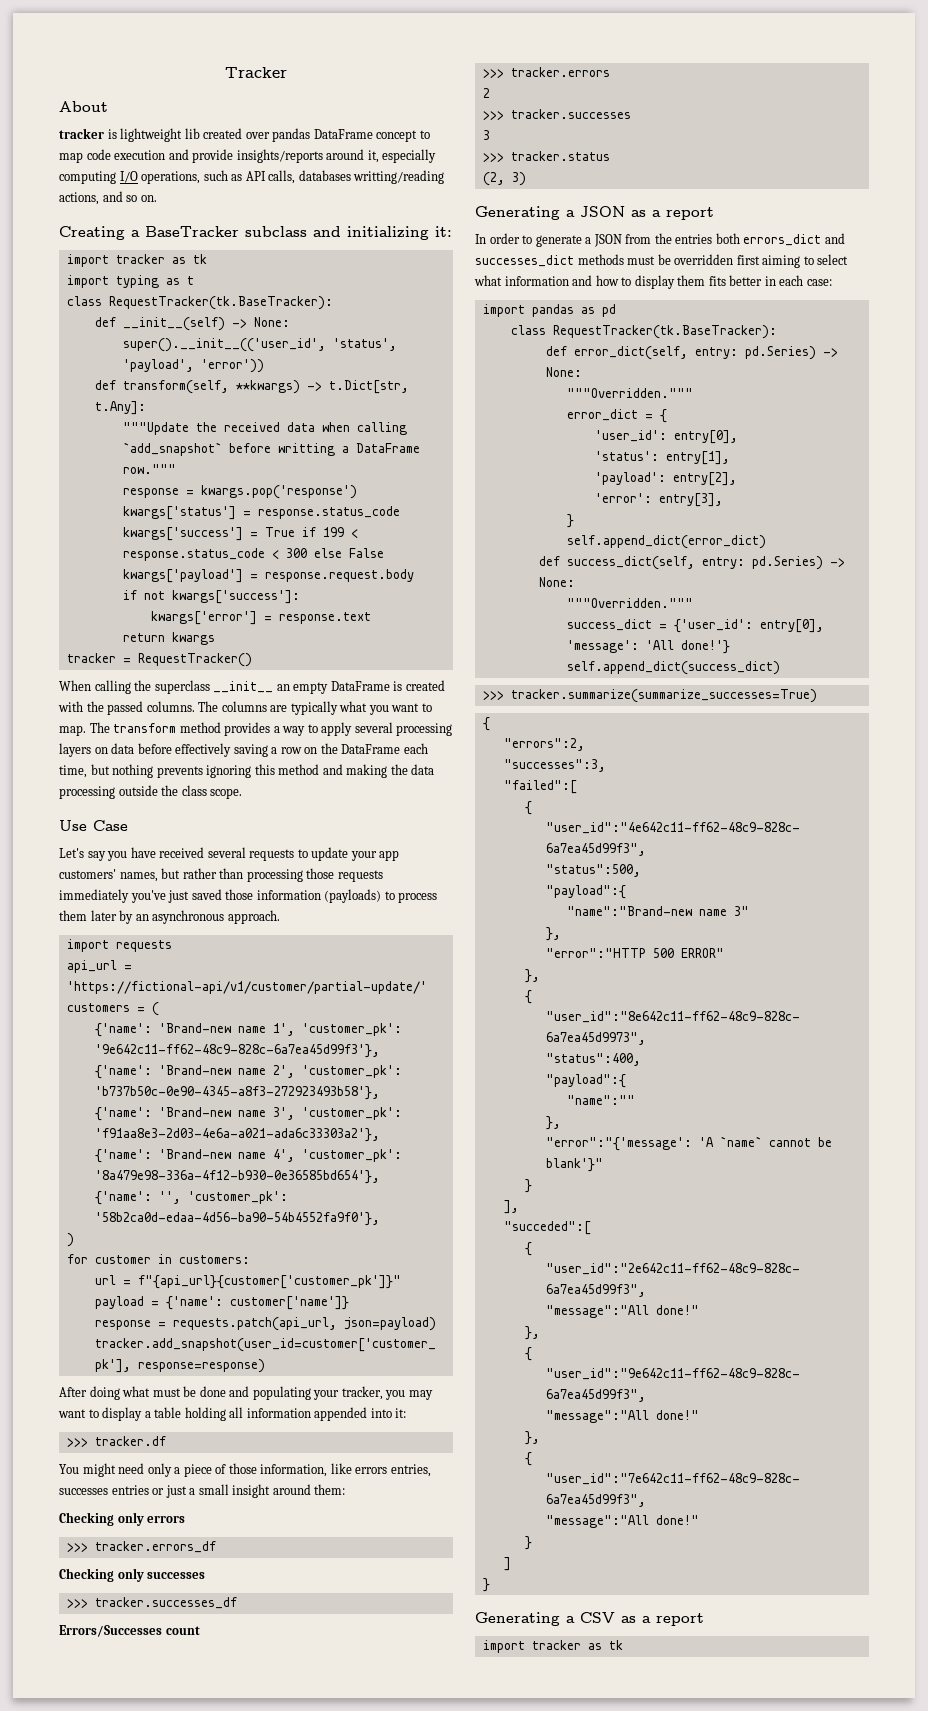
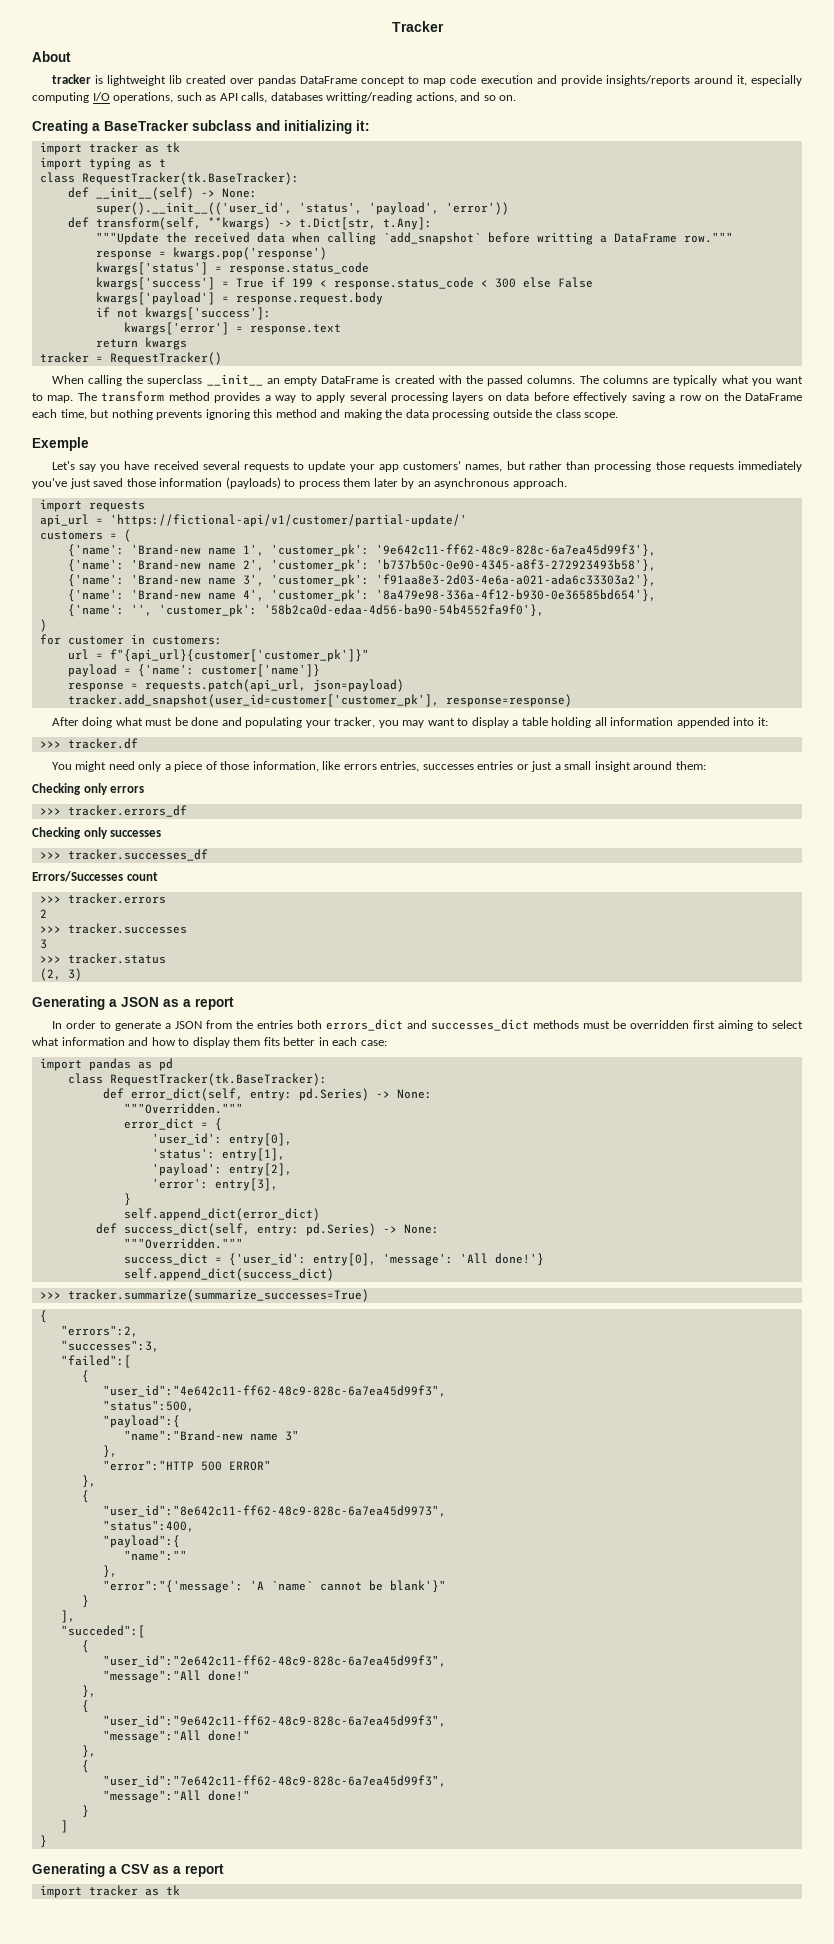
[59,820,128,831] Use Case -> [32,437,89,451] Exemple

